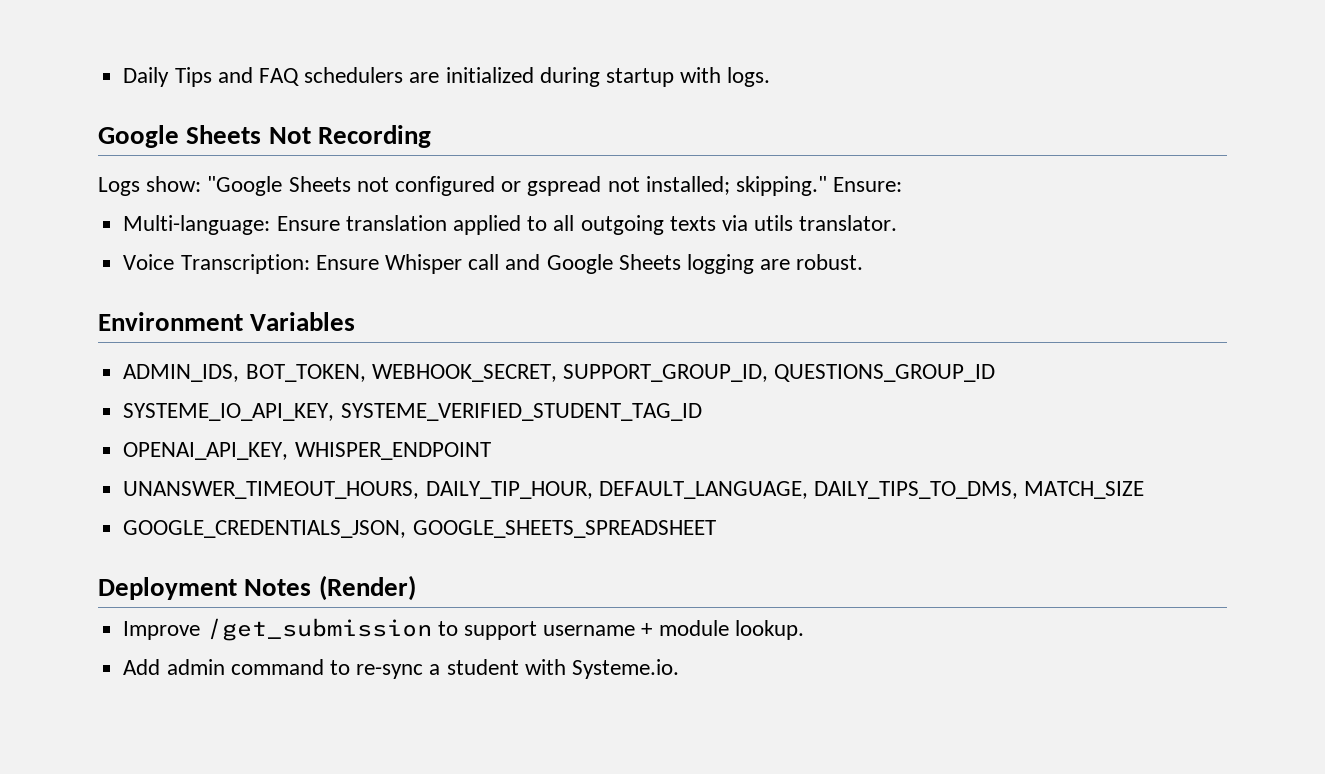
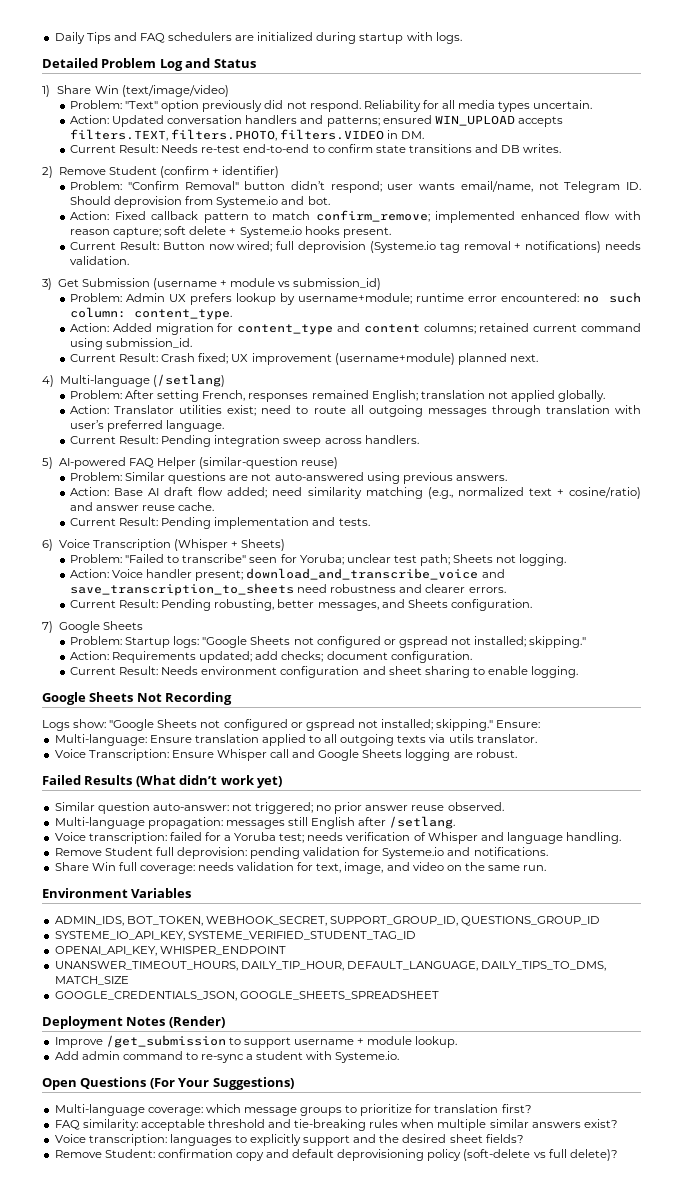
(771, 77) none -> [42,58,256,71] [42,85,229,97] [70,100,593,112] [70,115,563,127] [70,129,425,141] [70,144,562,153] [42,166,280,178] [70,181,641,193] [70,196,330,208] [70,210,641,223] [70,226,391,238] [70,241,642,253] [70,256,130,265] [42,278,382,290] [70,292,641,305] [70,307,233,320] [70,323,641,335] [70,338,193,350] [70,353,538,365] [42,374,225,387] [70,390,606,402] [70,405,642,417] [70,420,225,432] [70,435,419,447] [42,457,339,469] [70,472,507,484] [70,487,641,499] [70,502,215,511] [70,517,370,529] [42,539,286,551] [70,554,567,566] [70,568,505,581] [70,583,506,596] [70,599,532,611] [42,621,143,633] [70,636,587,648] [70,651,472,663] [70,666,579,678] // Detailed Problem Log and Status // 1) Share Win (text/image/video) // Problem: "Text" option previously did not respond. Reliability for all media types uncertain. // Action: Updated conversation handlers and patterns; ensured WIN_UPLOAD accepts filters.TEXT, filters.PHOTO, filters.VIDEO in DM. // Current Result: Needs re-test end-to-end to confirm state transitions and DB writes. // 2) Remove Student (confirm + identifier) // Problem: "Confirm Removal" button didn’t respond; user wants email/name, not Telegram ID. Should deprovision from Systeme.io and bot. // Action: Fixed callback pattern to match confirm_remove; implemented enhanced flow with reason capture; soft delete + Systeme.io hooks present. // Current Result: Button now wired; full deprovision (Systeme.io tag removal + notifications) needs validation. // 3) Get Submission (username + module vs submission_id) // Problem: Admin UX prefers lookup by username+module; runtime error encountered: no such column: content_type. // Action: Added migration for content_type and content columns; retained current command using submission_id. // Current Result: Crash fixed; UX improvement (username+module) planned next. // 4) Multi-language (/setlang) // Problem: After setting French, responses remained English; translation not applied globally. // Action: Translator utilities exist; need to route all outgoing messages through translation with user’s preferred language. // Current Result: Pending integration sweep across handlers. // 5) AI-powered FAQ Helper (similar-question reuse) // Problem: Similar questions are not auto-answered using previous answers. // Action: Base AI draft flow added; need similarity matching (e.g., normalized text + cosine/ratio) and answer reuse cache. // Current Result: Pending implementation and tests. // 6) Voice Transcription (Whisper + Sheets) // Problem: "Failed to transcribe" seen for Yoruba; unclear test path; Sheets not logging. // Action: Voice handler present; download_and_transcribe_voice and save_transcription_to_sheets need robustness and clearer errors. // Current Result: Pending robusting, better messages, and Sheets configuration. // 7) Google Sheets // Problem: Startup logs: "Google Sheets not configured or gspread not installed; skipping." // Action: Requirements updated; add checks; document configuration. // Current Result: Needs environment configuration and sheet sharing to enable logging.
(864, 262) none -> [42,775,282,788] [54,802,504,814] [54,816,456,829] [54,832,622,844] [54,847,548,859] [54,862,547,874] // Failed Results (What didn’t work yet) // Similar question auto-answer: not triggered; no prior answer reuse observed. // Multi-language propagation: messages still English after /setlang. // Voice transcription: failed for a Yoruba test; needs verification of Whisper and language handling. // Remove Student full deprovision: pending validation for Systeme.io and notifications. // Share Win full coverage: needs validation for text, image, and video on the same run.
(679, 669) none -> [42,1077,294,1090] [54,1104,532,1116] [54,1119,618,1131] [54,1134,524,1146] [54,1149,618,1161] // Open Questions (For Your Suggestions) // Multi-language coverage: which message groups to prioritize for translation first? // FAQ similarity: acceptable threshold and tie-breaking rules when multiple similar answers exist? // Voice transcription: languages to explicitly support and the desired sheet fields? // Remove Student: confirmation copy and default deprovisioning policy (soft-delete vs full delete)?

